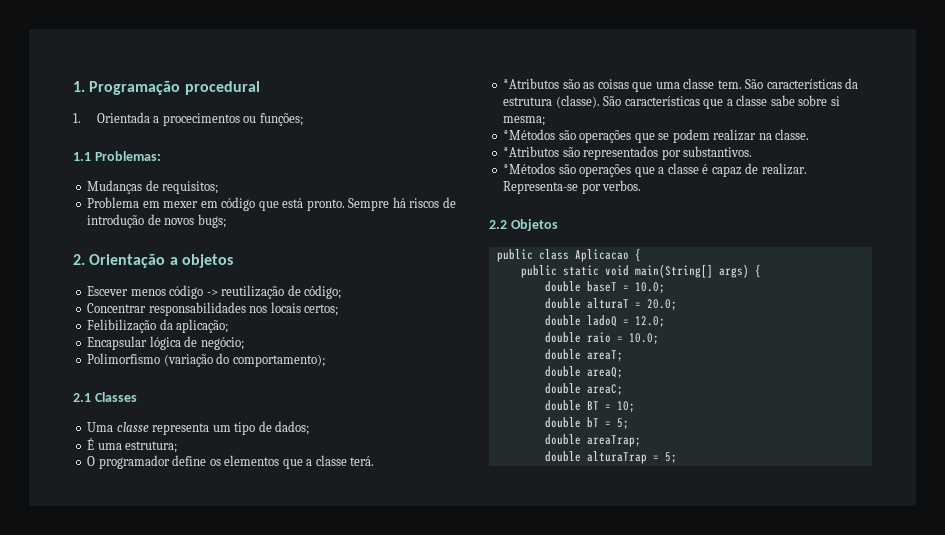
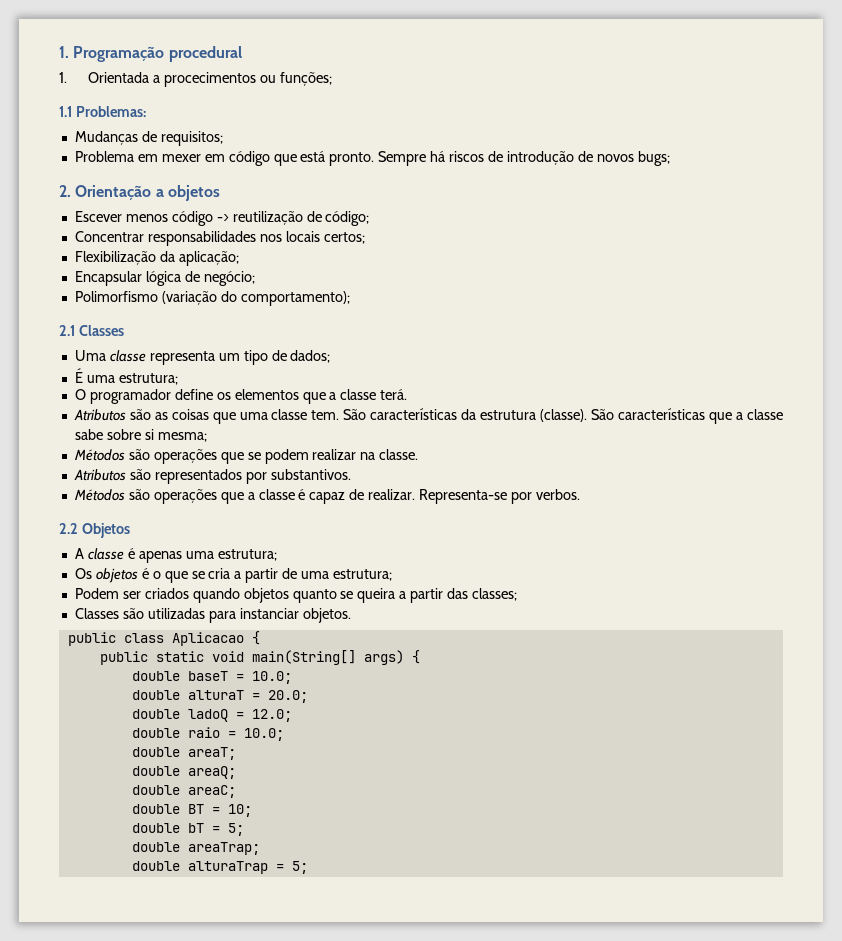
[87,319,157,333] Felibilização -> [74,251,156,265] Flexibilização
[503,78,560,89] *Atributos -> [73,409,126,421] Atributos
[503,129,556,140] *Métodos -> [73,449,125,461] Métodos
[503,146,560,157] *Atributos -> [73,469,126,481] Atributos
[503,163,556,174] *Métodos -> [73,489,125,501] Métodos
(558, 225) none -> [74,548,277,563] [74,568,393,583] [74,588,518,603] [74,608,351,623] // A classe é apenas uma estrutura; // Os objetos é o que se cria a partir de uma estrutura; // Podem ser criados quando objetos quanto se queira a partir das classes; // Classes são utilizadas para instanciar objetos.

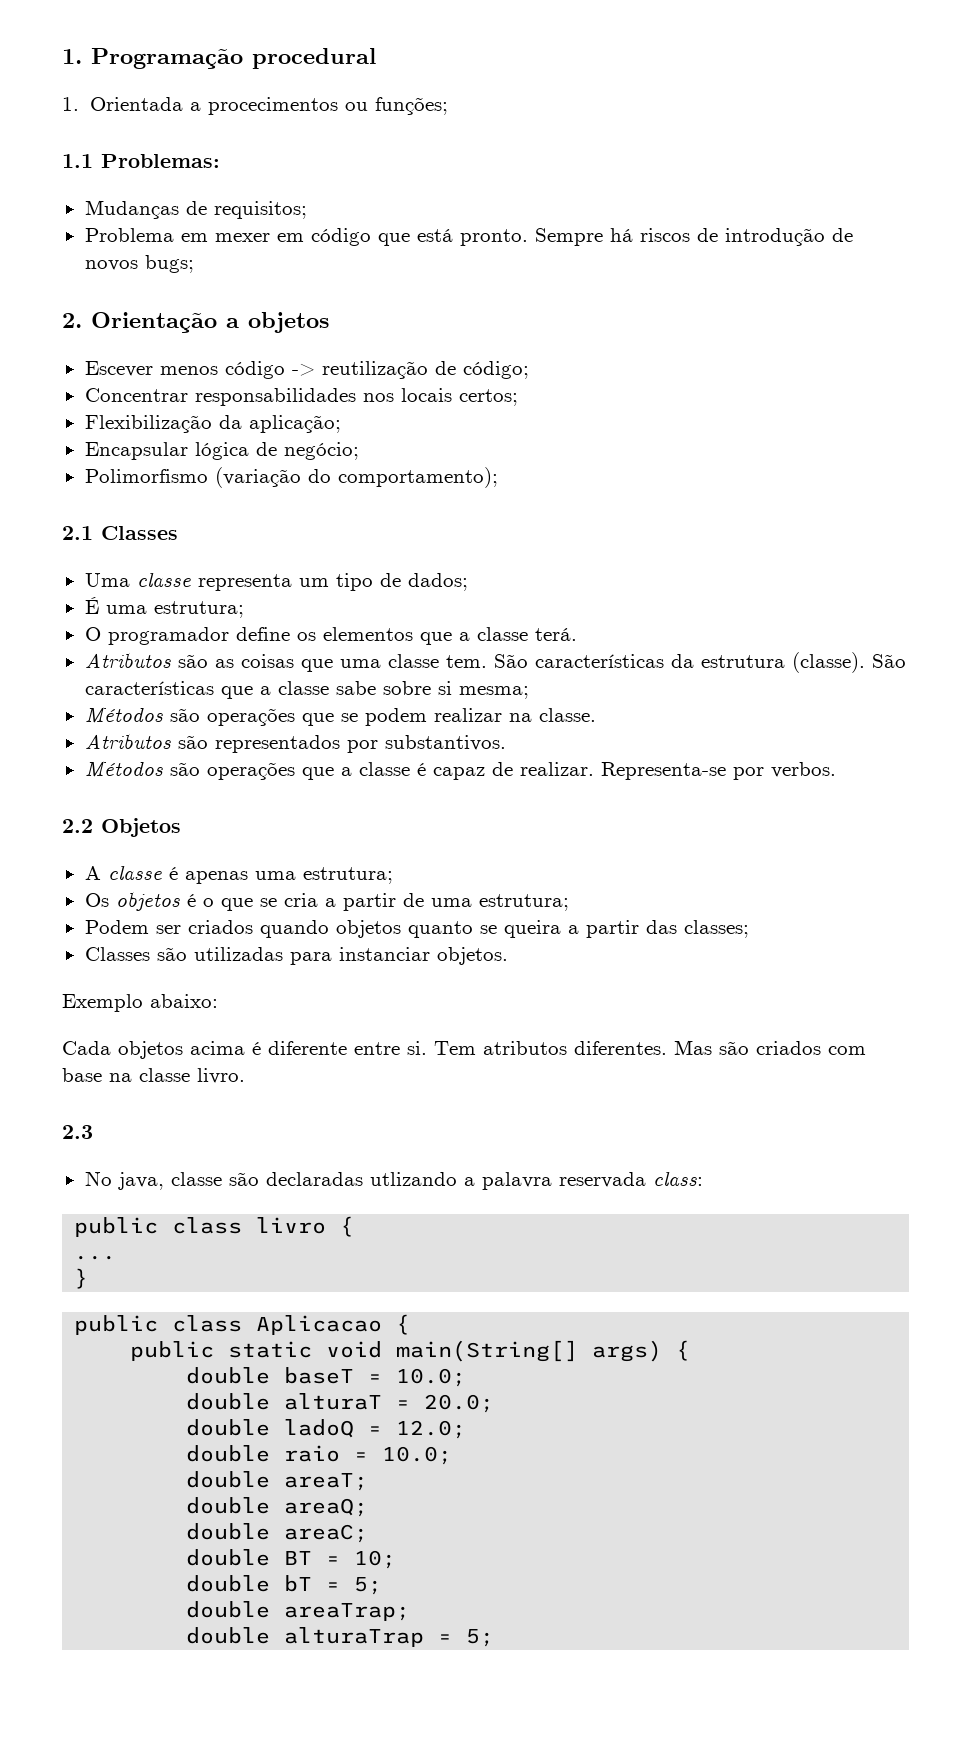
(351, 615) none -> [62,994,218,1012] [62,1040,866,1059] [62,1068,245,1084] [62,1125,93,1139] [84,1171,703,1190] [74,1216,355,1237] [74,1255,117,1260] [74,1268,89,1289] // Exemplo abaixo: // Cada objetos acima é diferente entre si. Tem atributos diferentes. Mas são criados com base na classe livro. // 2.3 // No java, classe são declaradas utlizando a palavra reservada class: // public class livro { // ... // }

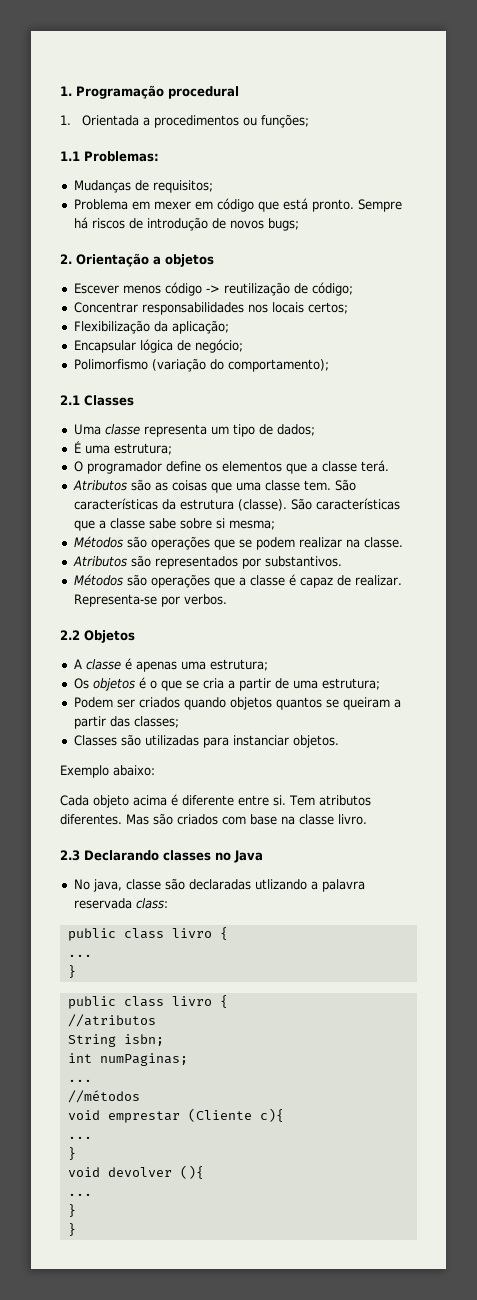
[208,97,339,115] procecimentos -> [154,115,240,128] procedimentos
[407,920,561,938] quanto se queira -> [275,697,390,710] quantos se queiram
[118,1041,183,1059] objetos -> [93,795,129,808] objeto
(93, 1132) none -> [84,850,263,863] Declarando classes no Java
[256,1314,411,1335] [130,1340,691,1362] [186,1367,467,1387] [186,1393,495,1413] [186,1419,467,1439] [186,1445,453,1465] [186,1471,369,1491] [186,1497,369,1517] [186,1523,369,1543] [186,1549,397,1569] [186,1575,383,1595] [186,1601,411,1621] [186,1627,495,1647] Aplicacao { // public static void main(String[] args) { // double baseT = 10.0; // double alturaT = 20.0; // double ladoQ = 12.0; // double raio = 10.0; // double areaT; // double areaQ; // double areaC; // double BT = 10; // double bT = 5; // double areaTrap; // double alturaTrap = 5; -> [171,995,228,1008] [67,1014,156,1027] [67,1034,164,1047] [67,1053,188,1066] [67,1079,92,1082] [67,1090,140,1103] [67,1108,284,1123] [67,1136,92,1139] [67,1147,76,1160] [67,1165,204,1179] [67,1193,92,1196] [67,1204,76,1217] [67,1223,76,1236] livro { // //atributos // String isbn; // int numPaginas; // ... // //métodos // void emprestar (Cliente c){ // ... // } // void devolver (){ // ... // } // }

